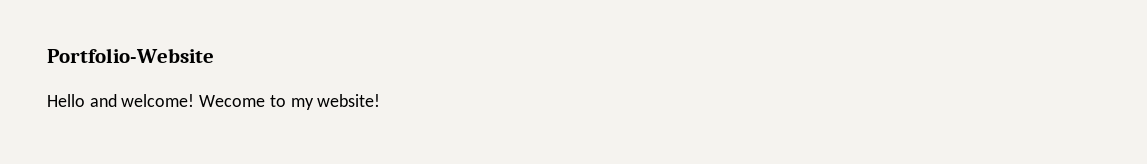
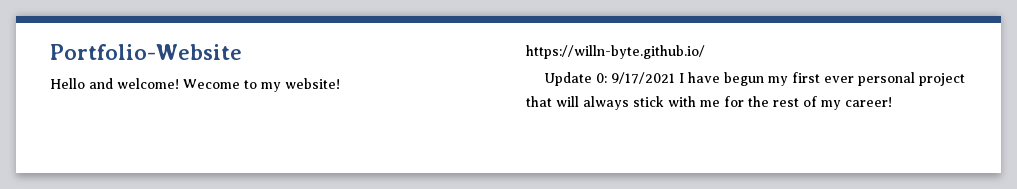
(381, 100) none -> [526,45,705,59] [544,72,966,86] [526,96,892,110] https://willn-byte.github.io/ // Update 0: 9/17/2021 I have begun my first ever personal project that will always stick with me for the rest of my career!

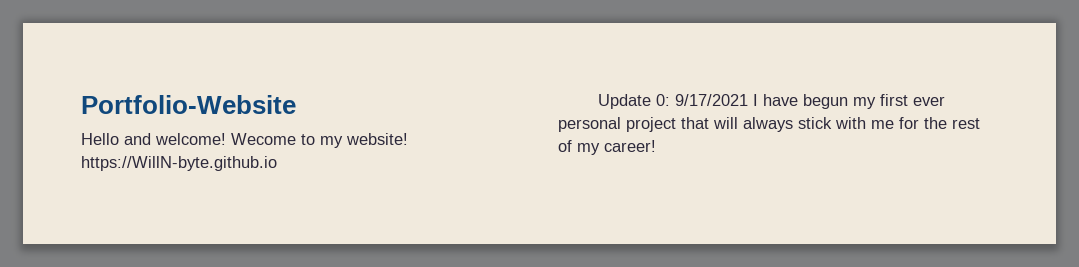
[526,45,705,59] https://willn-byte.github.io/ -> [81,156,277,171] https://WillN-byte.github.io

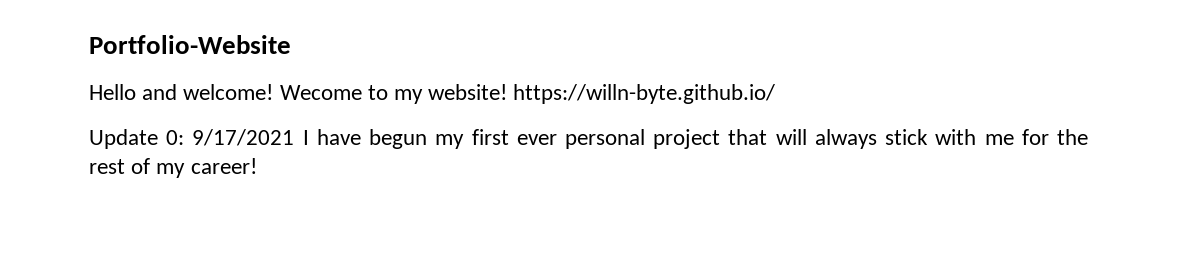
[81,156,277,171] https://WillN-byte.github.io -> [513,84,776,104] https://willn-byte.github.io/

